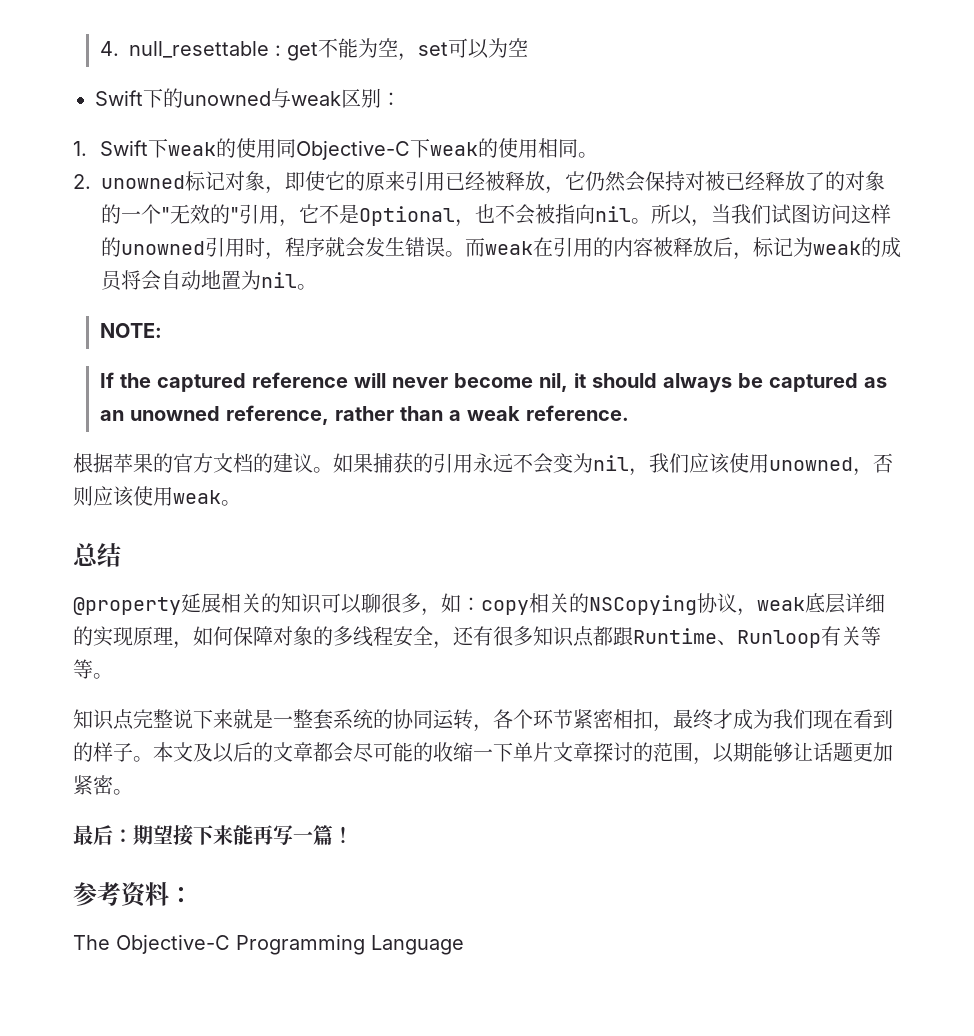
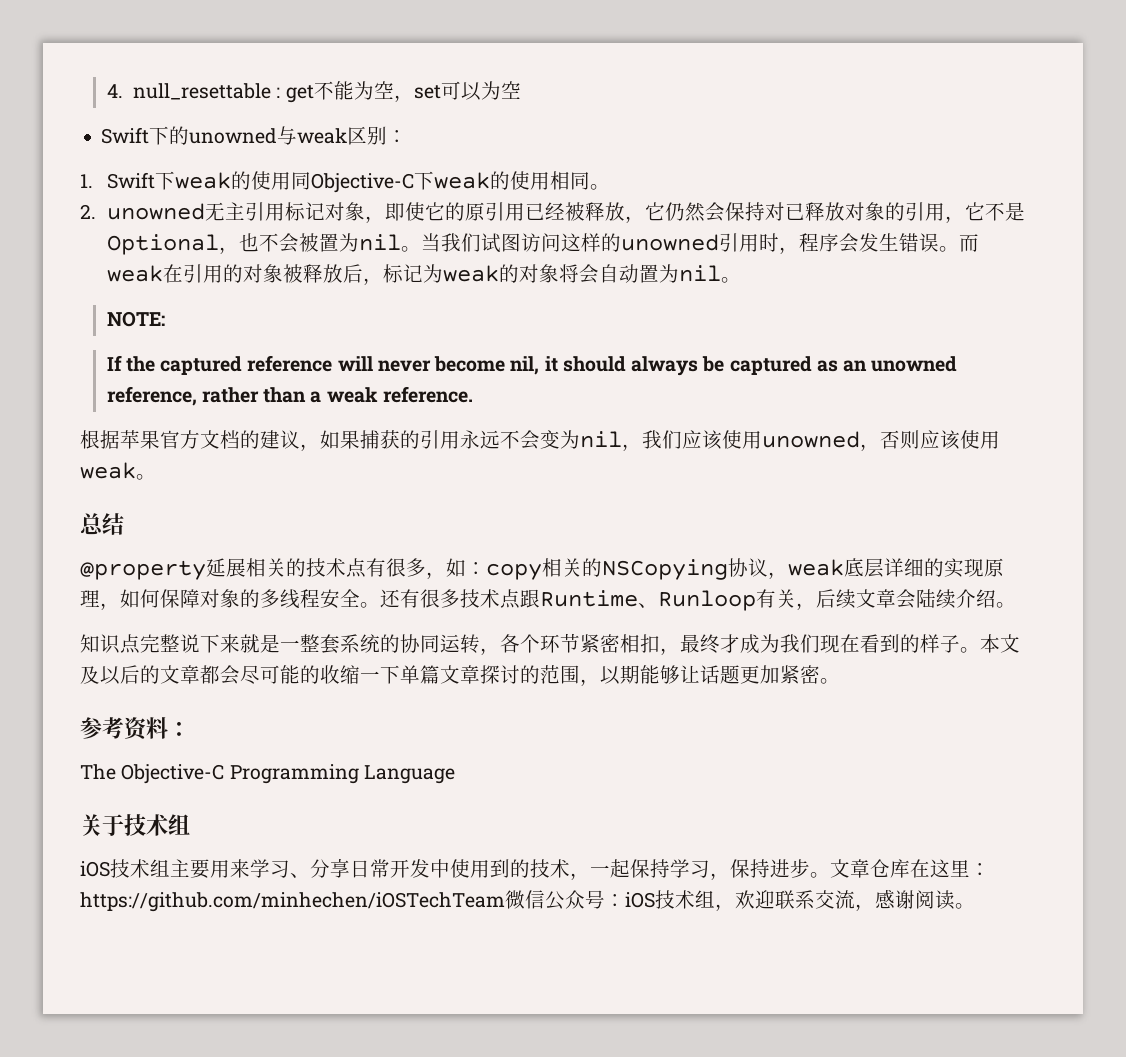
(185, 182) none -> [204,202,285,221] 无主引用
[385,171,405,191] 来 -> (485, 211) none
[705,171,885,191] [101,204,239,224] 被已经释放了的对象的一个"无效的" -> [784,202,905,221] 已释放对象的
[555,204,711,227] 指向nil。所以， -> [318,233,421,252] 置为nil。
[325,237,345,257] 就 -> (839, 242) none
[613,237,653,257] 内容 -> [242,264,283,283] 对象
[881,237,901,258] [101,270,123,291] 成员 -> [518,264,559,283] 对象
[201,270,221,289] 地 -> (639, 273) none
[153,453,173,473] 的 -> (160, 439) none
[313,467,333,473] 。 -> [300,444,320,451] ，
[281,593,381,614] 知识可以聊 -> [306,558,386,578] 技术点有
[433,641,453,649] ， -> [360,602,380,608] 。
[533,626,613,647] 知识点都 -> [460,589,520,609] 技术点
[861,626,881,646] [73,659,93,679] 等等 -> [796,589,996,610] ，后续文章会陆续介绍
[533,742,553,762] 片 -> [420,665,440,684] 篇
[73,825,353,846] // 最后：期望接下来能再写一篇！ -> (840, 681) none
(464, 945) none -> [80,814,190,836] [80,859,990,880] [80,890,975,912] // 关于技术组 // iOS技术组主要用来学习、分享日常开发中使用到的技术，一起保持学习，保持进步。文章仓库在这里：https://github.com/minhechen/iOSTechTeam微信公众号：iOS技术组，欢迎联系交流，感谢阅读。

